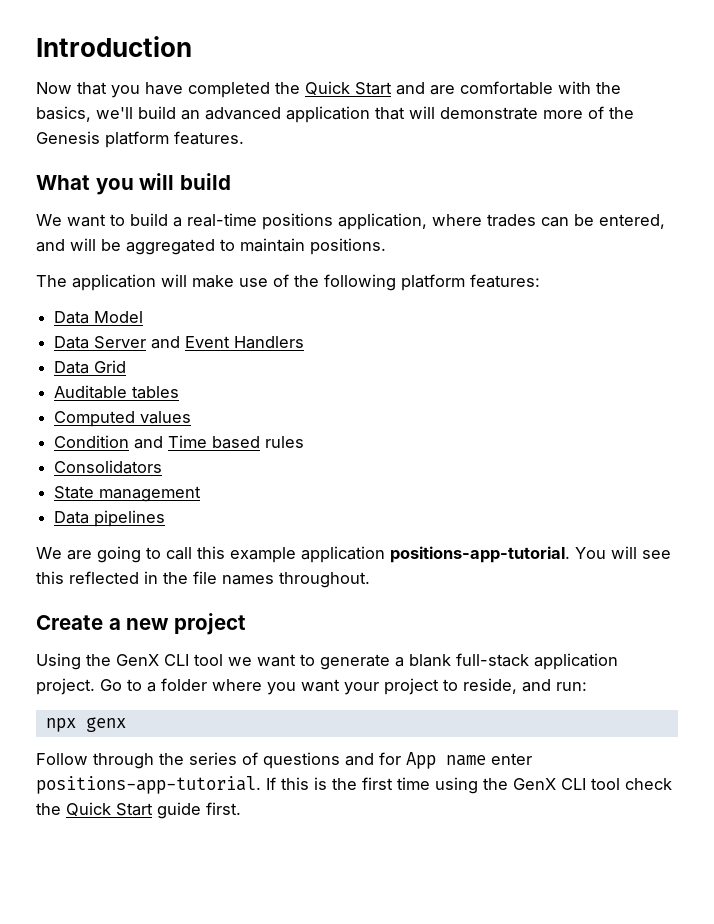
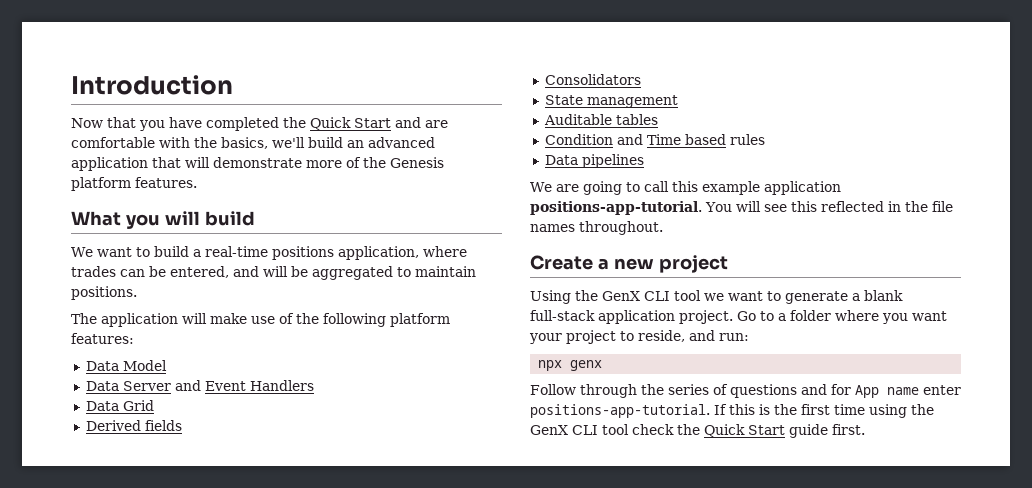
(127, 366) none -> [85,420,182,431] [544,74,641,85] [544,95,678,108] // Derived fields // Consolidators // State management
[54,411,192,427] // Computed values -> (658, 119) none
[54,460,163,474] [54,486,202,502] // Consolidators // State management -> (765, 139) none

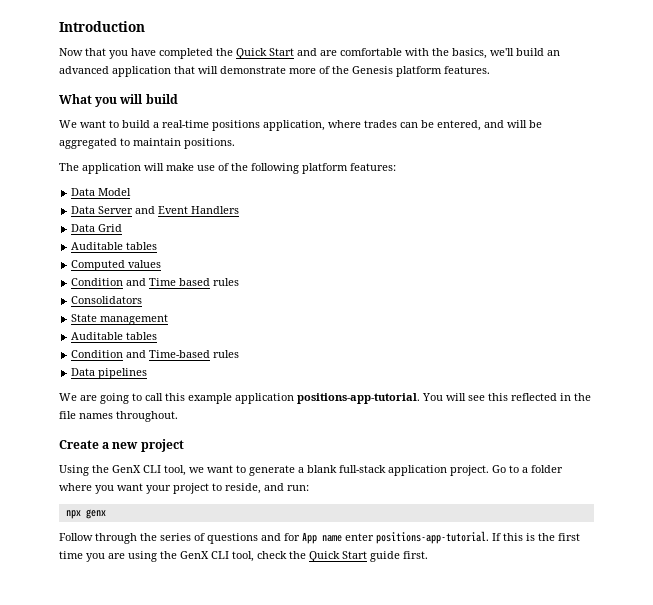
[85,420,182,431] Derived fields -> [71,242,158,250] [71,260,162,271] [71,278,240,286] Auditable tables // Computed values // Condition and Time based rules
[646,134,726,145] Time based -> [149,350,211,358] Time-based
[674,290,701,301] tool -> [164,465,186,476] tool,
(865, 409) none -> [86,553,125,562] you are
[602,424,629,435] tool -> [232,551,254,562] tool,

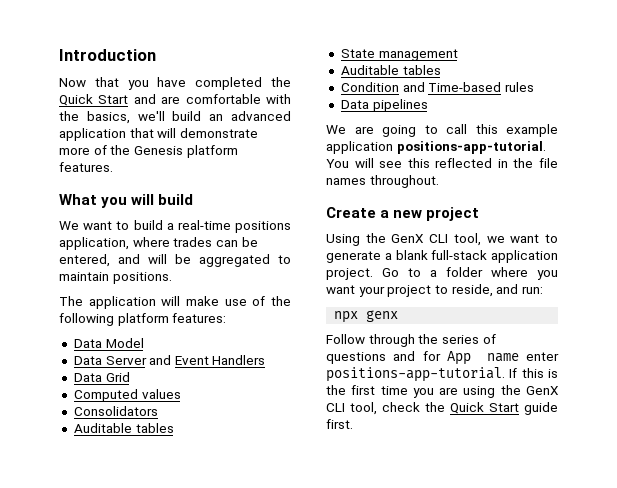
[71,242,158,250] // Auditable tables -> (130, 377) none
[71,278,240,286] [71,296,143,304] Condition and Time based rules // Consolidators -> [73,406,158,416] [73,423,174,433] Consolidators // Auditable tables

